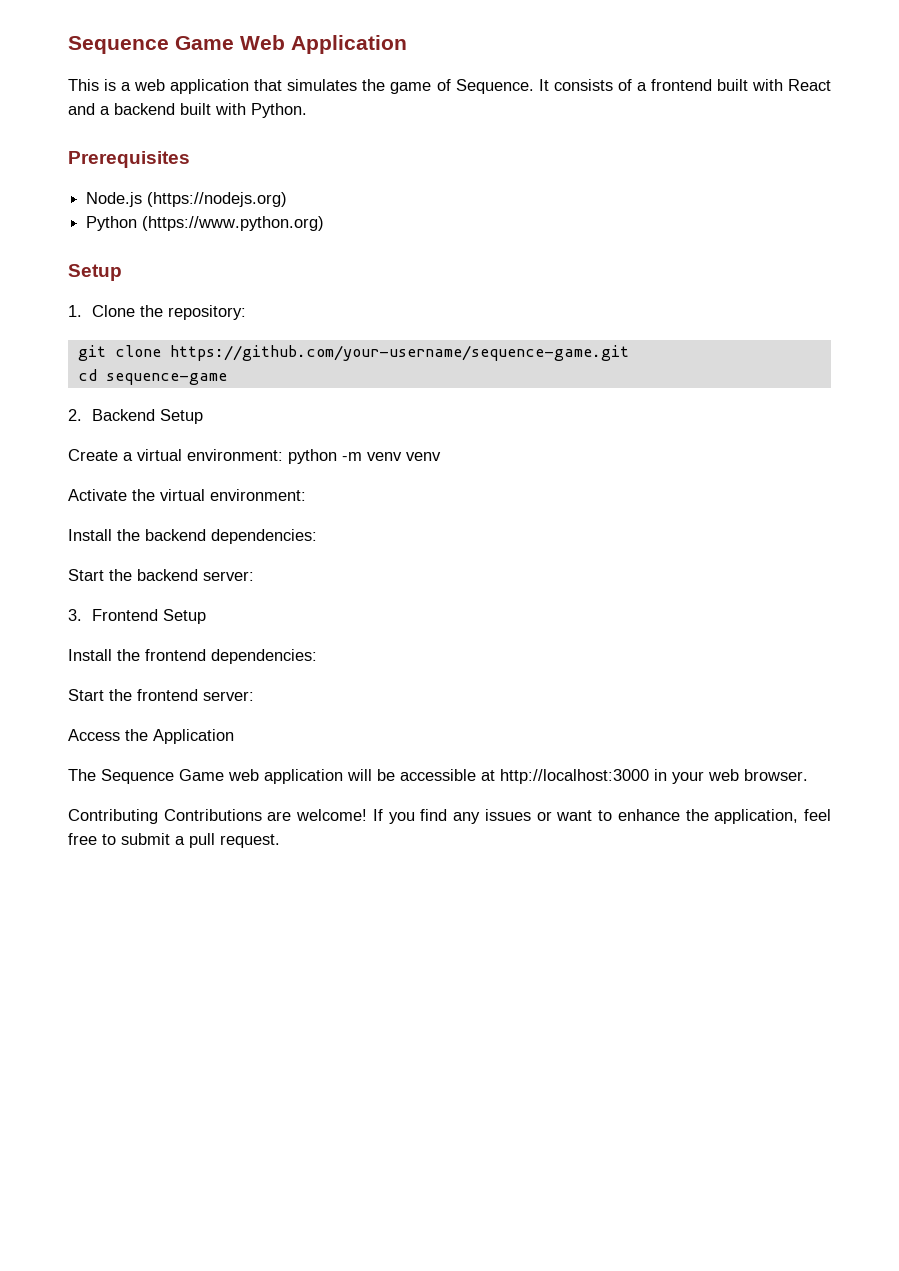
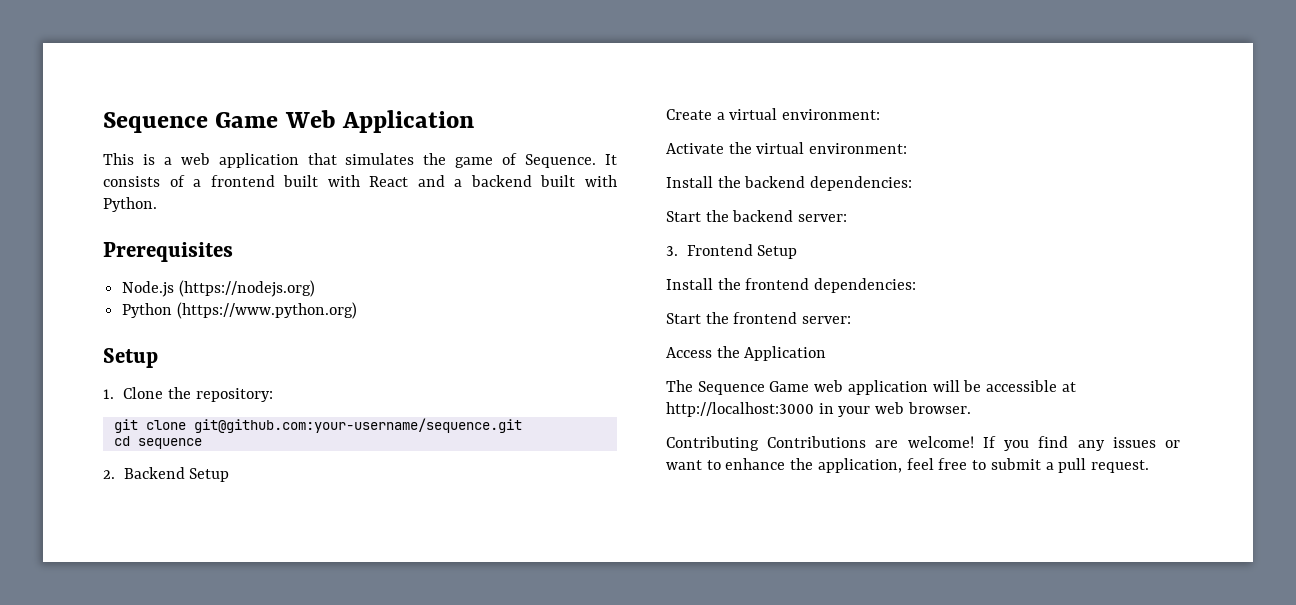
[169,345,629,361] https://github.com/your-username/sequence-game.git -> [193,418,522,433] git@github.com:your-username/sequence.git
[105,373,227,385] sequence-game -> [137,438,202,449] sequence
[288,449,441,464] python -m venv venv -> (881, 114) none

